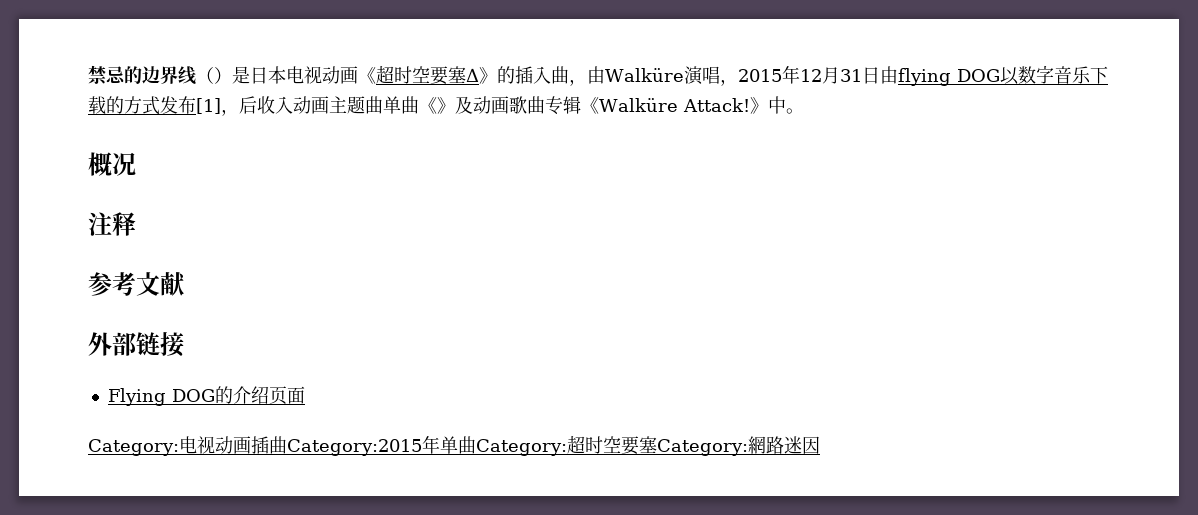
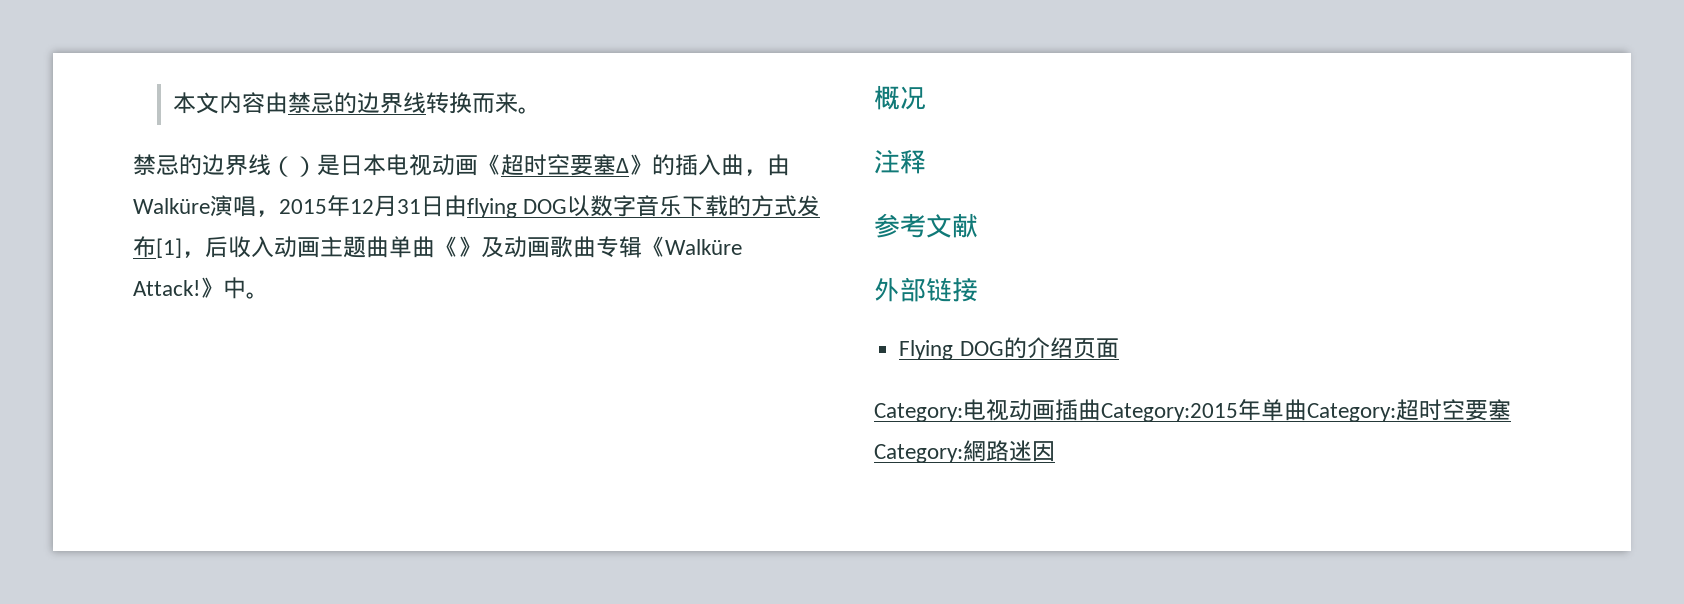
(88, 75) none -> [173,92,542,114] 本文内容由禁忌的边界线转换而来。 //

